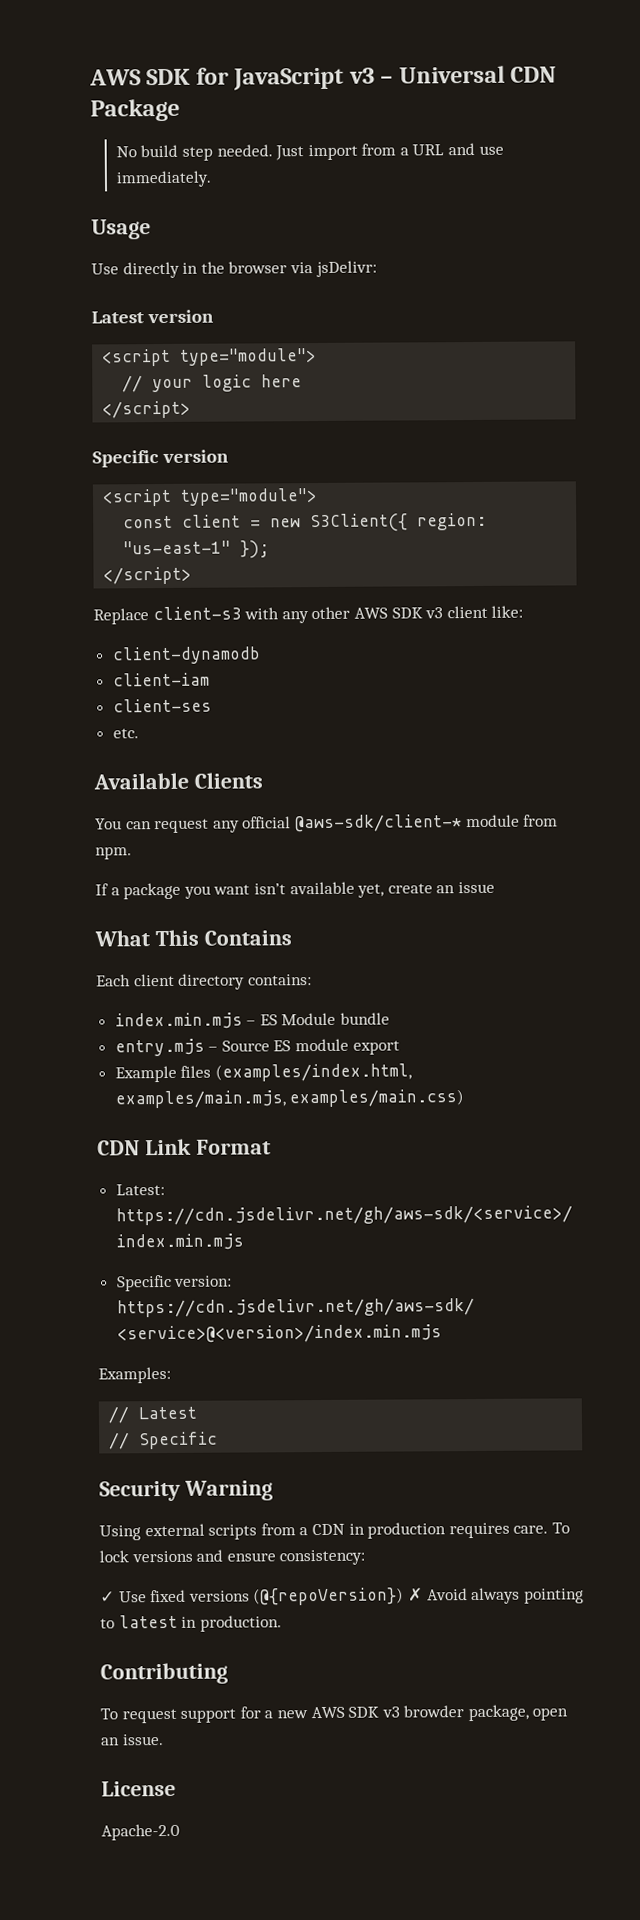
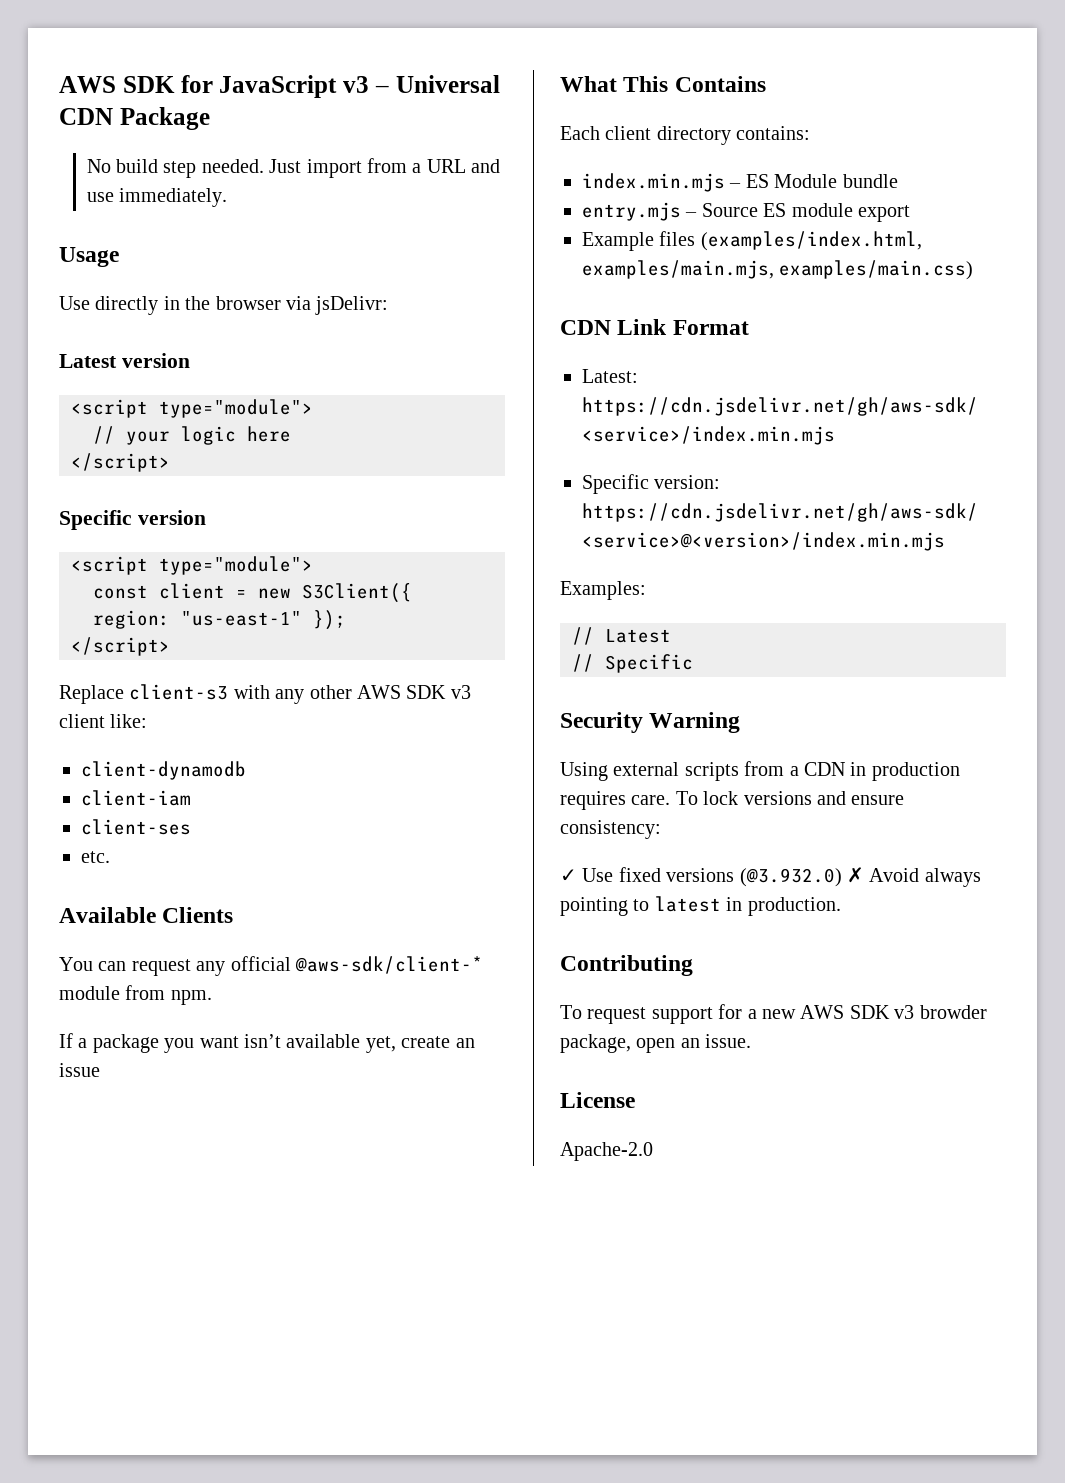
[253,1587,405,1606] (@{repoVersion}) -> [739,868,842,887] (@3.932.0)

